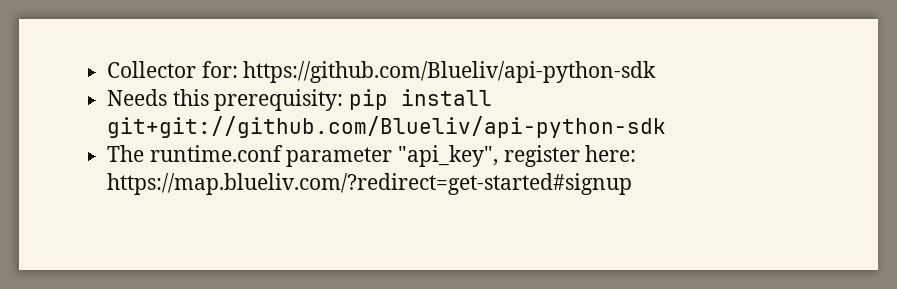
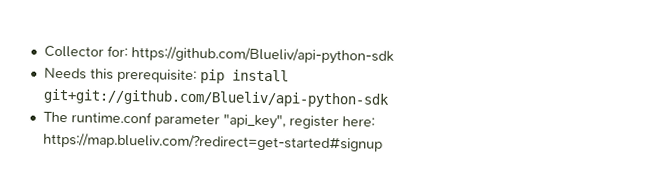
[214,89,344,111] prerequisity: -> [116,68,197,84] prerequisite:

